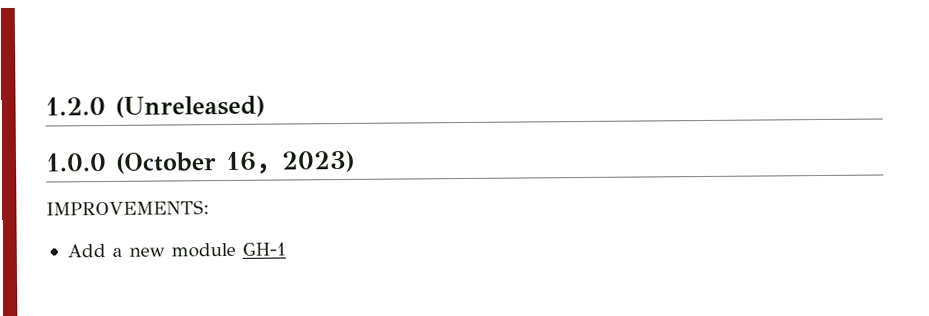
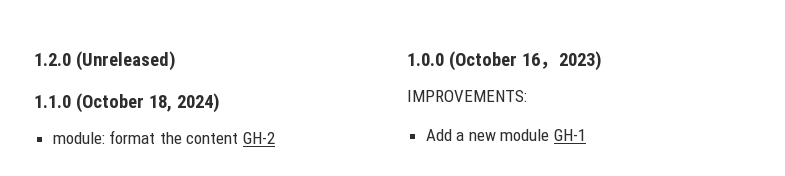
(265, 106) none -> [34,93,220,113] [52,130,276,144] // 1.1.0 (October 18, 2024) // module: format the content GH-2

